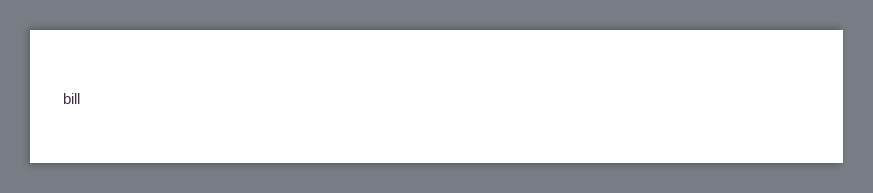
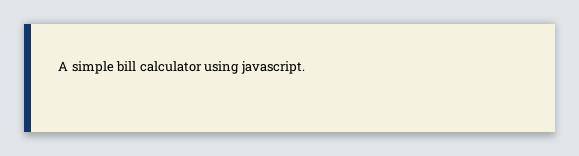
[63,93,80,104] bill -> [58,61,305,74] A simple bill calculator using javascript.

